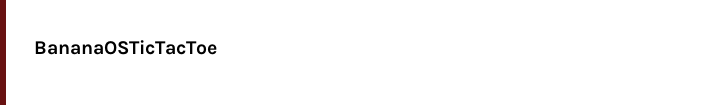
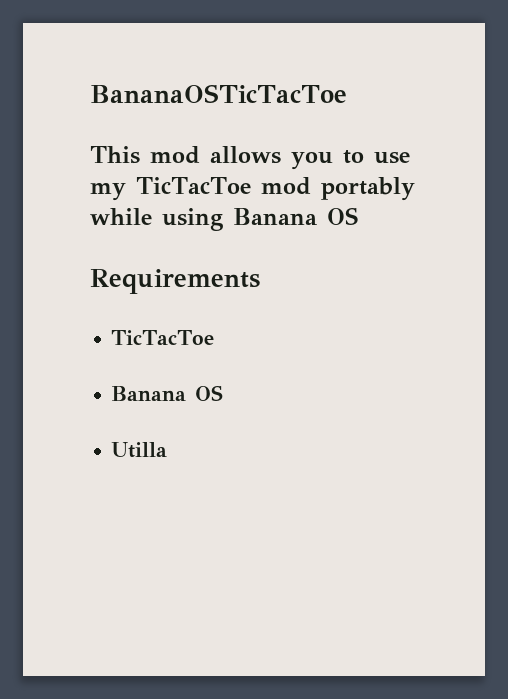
(217, 47) none -> [90,146,410,170] [90,177,415,201] [90,207,358,231] [90,269,260,294] [110,330,214,345] [110,385,223,401] [110,442,167,458] // This mod allows you to use my TicTacToe mod portably while using Banana OS // Requirements // TicTacToe // Banana OS // Utilla

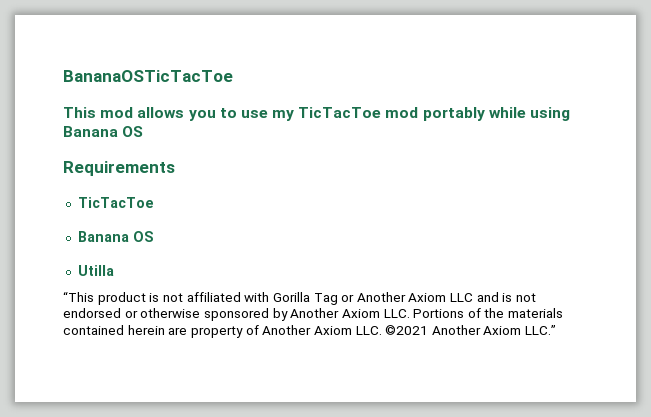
(167, 450) none -> [63,291,537,305] [63,308,564,321] [63,325,557,338] // “This product is not affiliated with Gorilla Tag or Another Axiom LLC and is not endorsed or otherwise sponsored by Another Axiom LLC. Portions of the materials contained herein are property of Another Axiom LLC. ©2021 Another Axiom LLC.”

